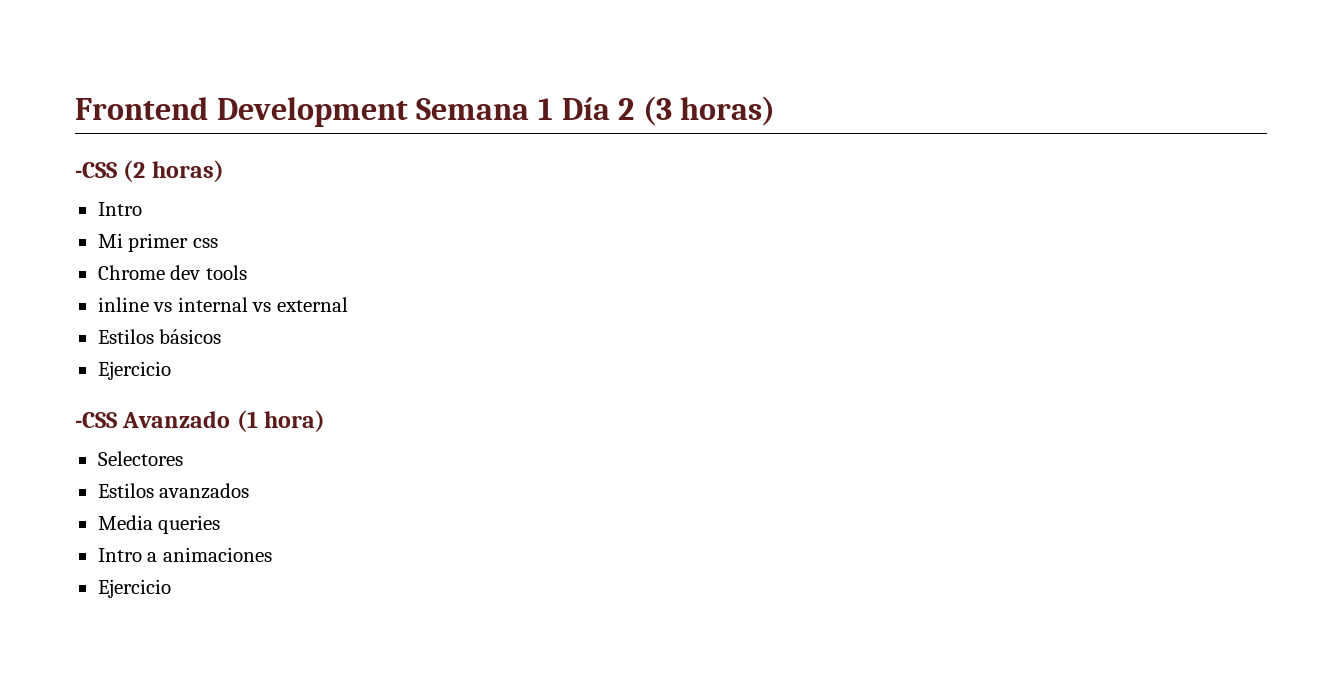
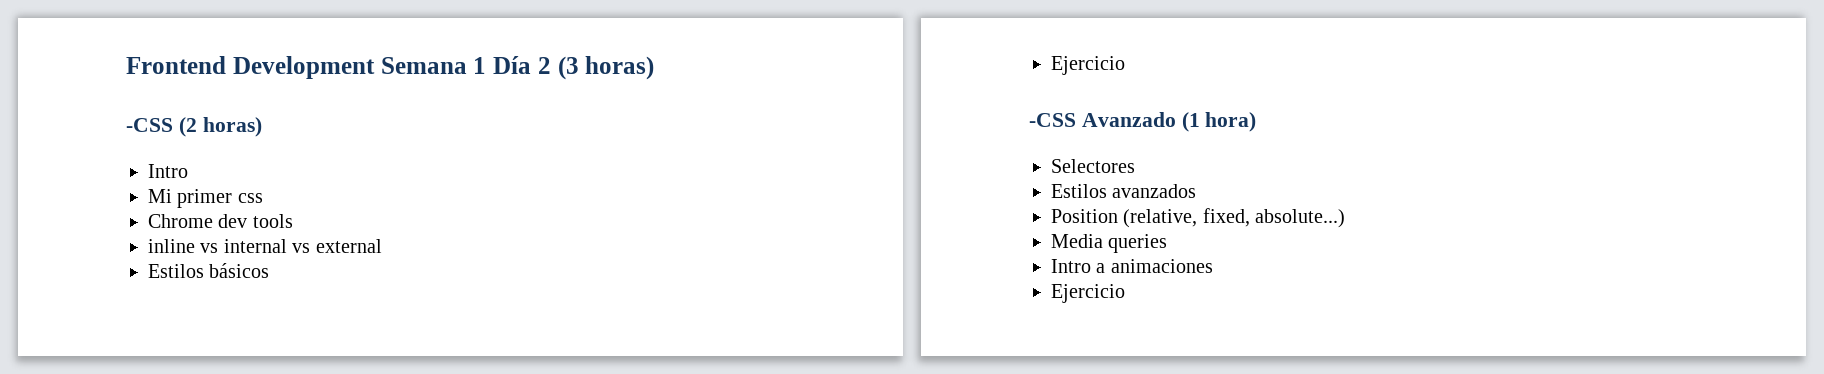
(250, 491) none -> [1051,208,1346,228] // Position (relative, fixed, absolute...)

